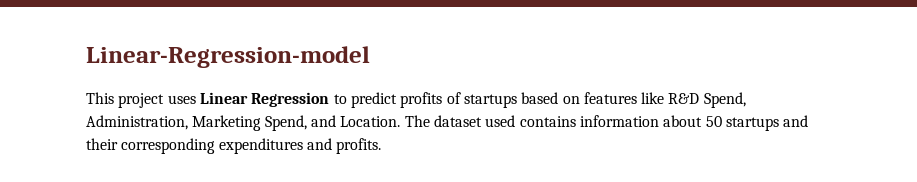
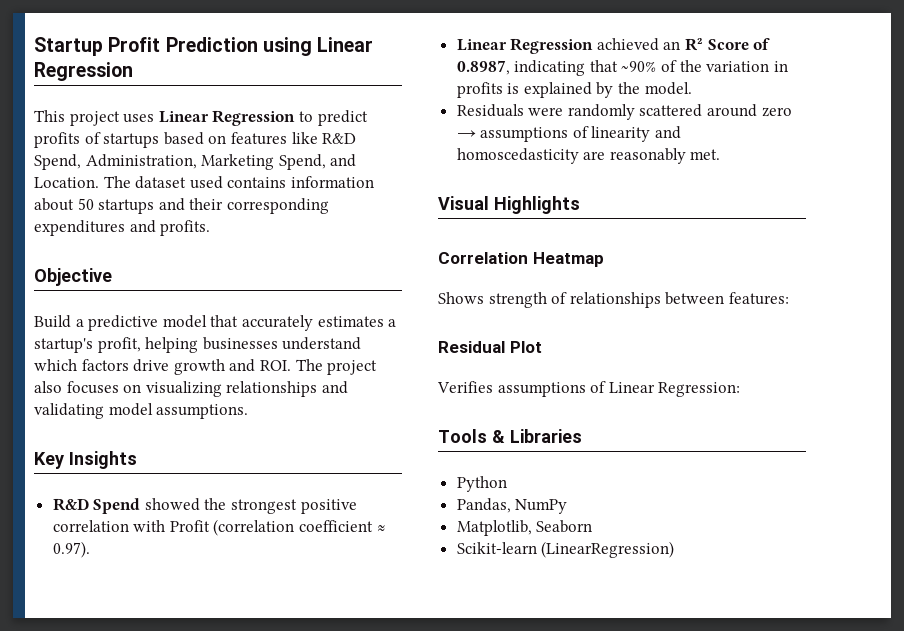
[86,46,370,68] Linear-Regression-model -> [34,37,374,56] [34,62,133,81] Startup Profit Prediction using Linear Regression
(382, 146) none -> [34,268,112,286] [34,315,397,331] [34,337,362,353] [34,359,378,375] [34,381,348,397] [34,403,249,419] [34,451,137,469] [52,498,357,514] [52,519,386,536] [52,541,90,558] [456,38,771,54] [456,60,788,76] [456,82,692,98] [456,104,792,120] [456,126,682,142] [456,148,721,164] [438,196,580,214] [438,252,604,267] [438,292,789,308] [438,341,542,353] [437,381,741,397] [438,429,582,443] [456,476,507,492] [456,498,568,514] [456,520,593,536] [456,541,675,558] // Objective // Build a predictive model that accurately estimates a startup's profit, helping businesses understand which factors drive growth and ROI. The project also focuses on visualizing relationships and validating model assumptions. // Key Insights // R&D Spend showed the strongest positive correlation with Profit (correlation coefficient ≈ 0.97). // Linear Regression achieved an R² Score of 0.8987, indicating that ~90% of the variation in profits is explained by the model. // Residuals were randomly scattered around zero → assumptions of linearity and homoscedasticity are reasonably met. // Visual Highlights // Correlation Heatmap // Shows strength of relationships between features: // Residual Plot // Verifies assumptions of Linear Regression: // Tools & Libraries // Python // Pandas, NumPy // Matplotlib, Seaborn // Scikit-learn (LinearRegression)

